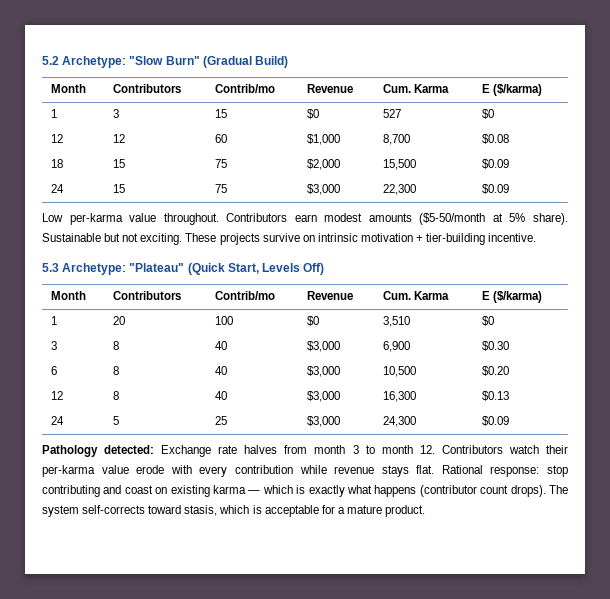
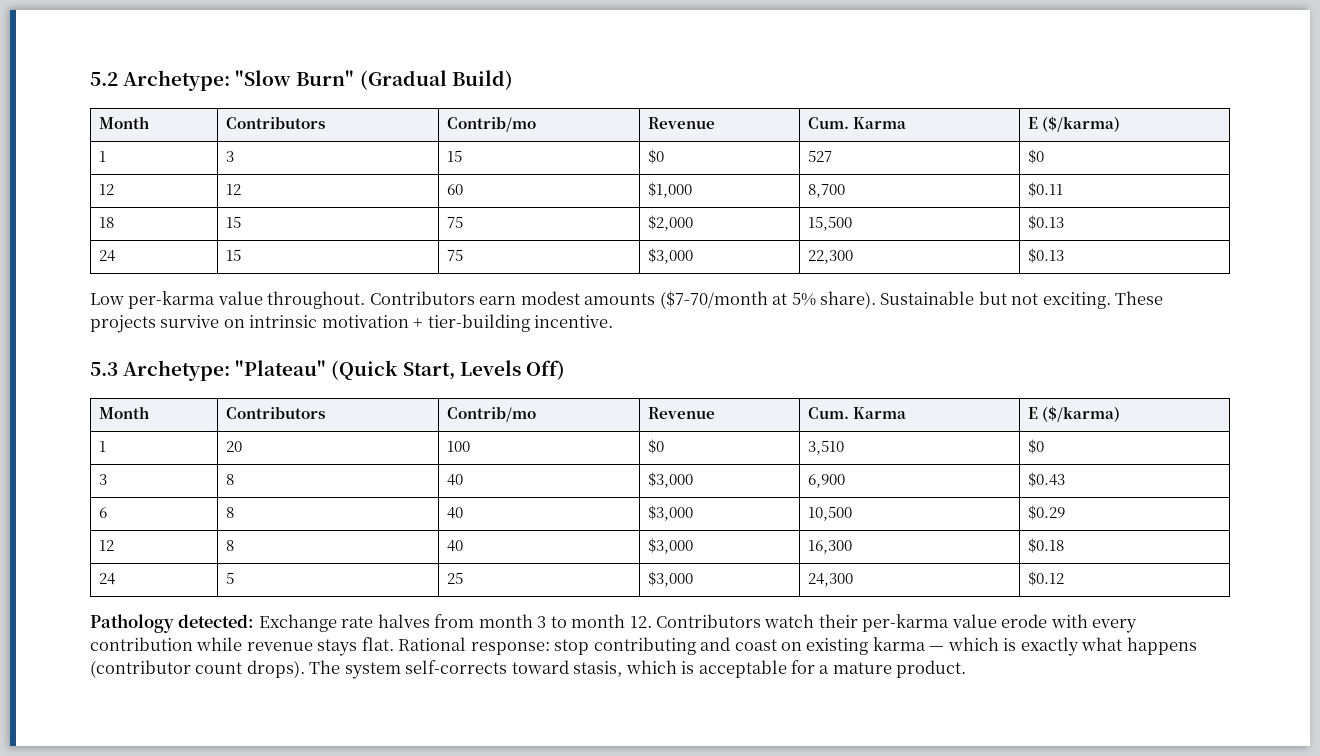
[481,134,509,144] $0.08 -> [1027,182,1063,197] $0.11
[481,159,509,169] $0.09 -> [1027,215,1064,230] $0.13
[481,184,509,194] $0.09 -> [1027,248,1064,263] $0.13
[419,213,486,225] ($5-50/month -> [659,291,768,309] ($7-70/month
[481,341,509,351] $0.30 -> [1027,472,1065,487] $0.43
[481,366,509,376] $0.20 -> [1027,505,1065,520] $0.29
[481,391,509,401] $0.13 -> [1027,538,1064,553] $0.18
[481,416,509,426] $0.09 -> [1027,571,1064,586] $0.12

